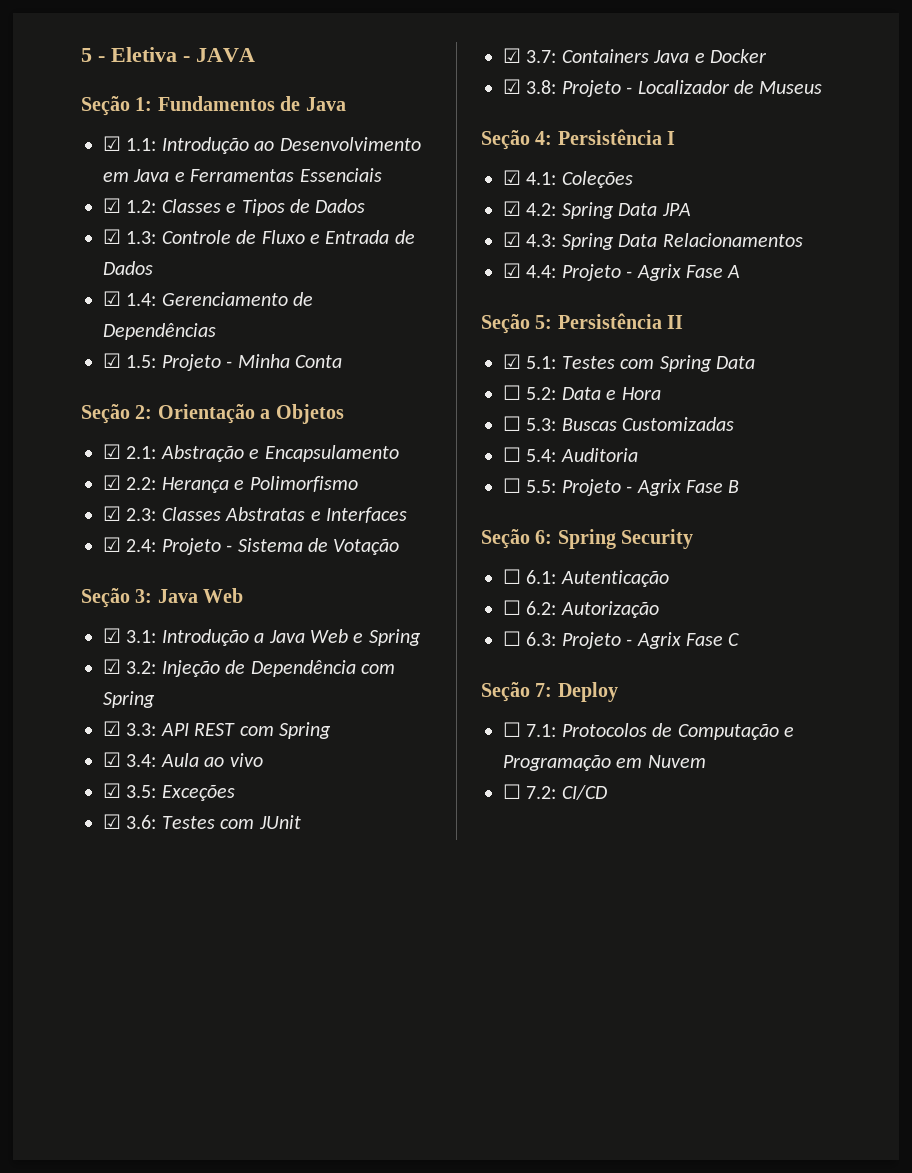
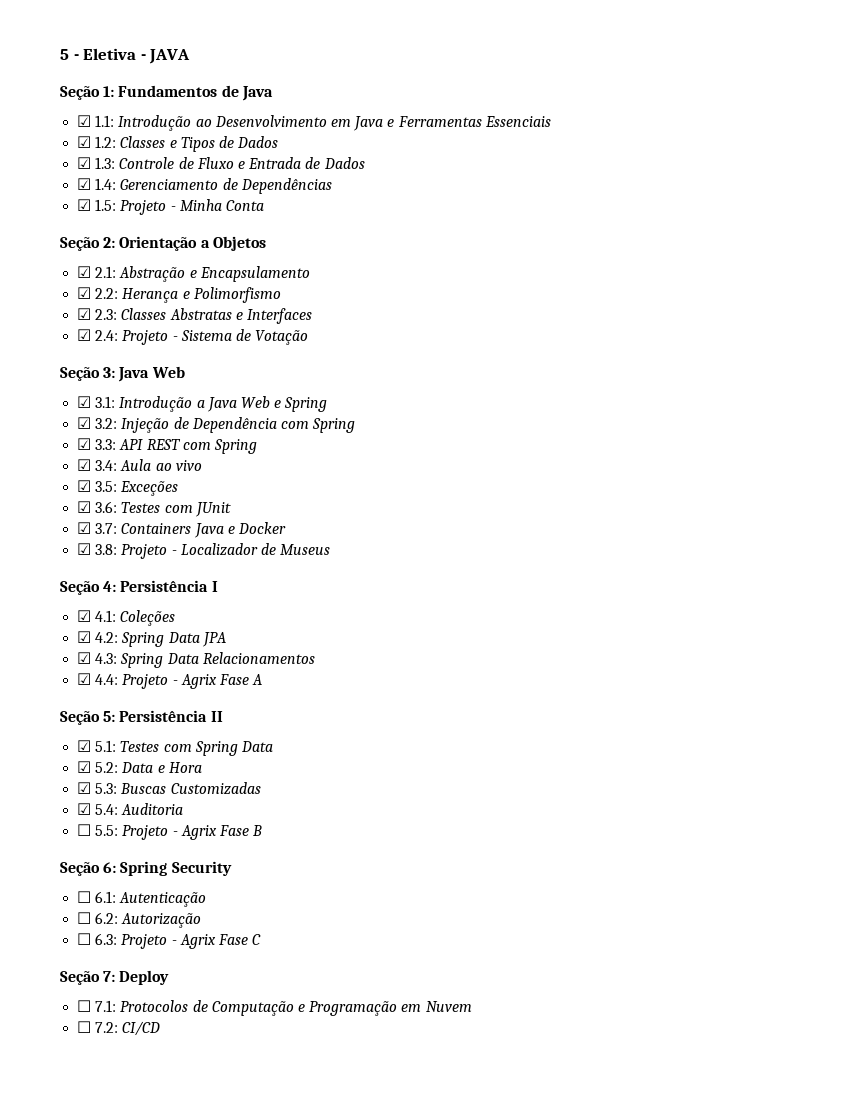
[503,385,521,400] ☐ -> [77,761,92,773] ☑
[503,416,521,431] ☐ -> [77,782,92,794] ☑
[503,447,521,462] ☐ -> [77,803,92,815] ☑

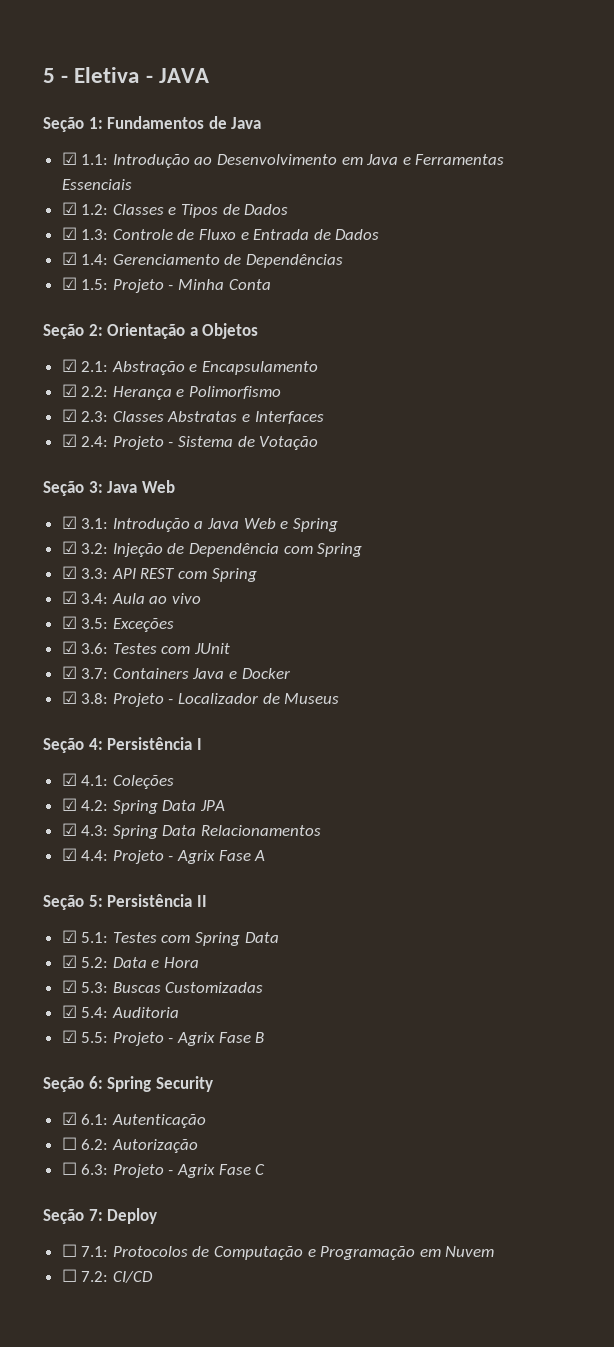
[77,824,92,836] ☐ -> [61,1030,77,1043] ☑
[77,891,92,903] ☐ -> [61,1112,77,1125] ☑

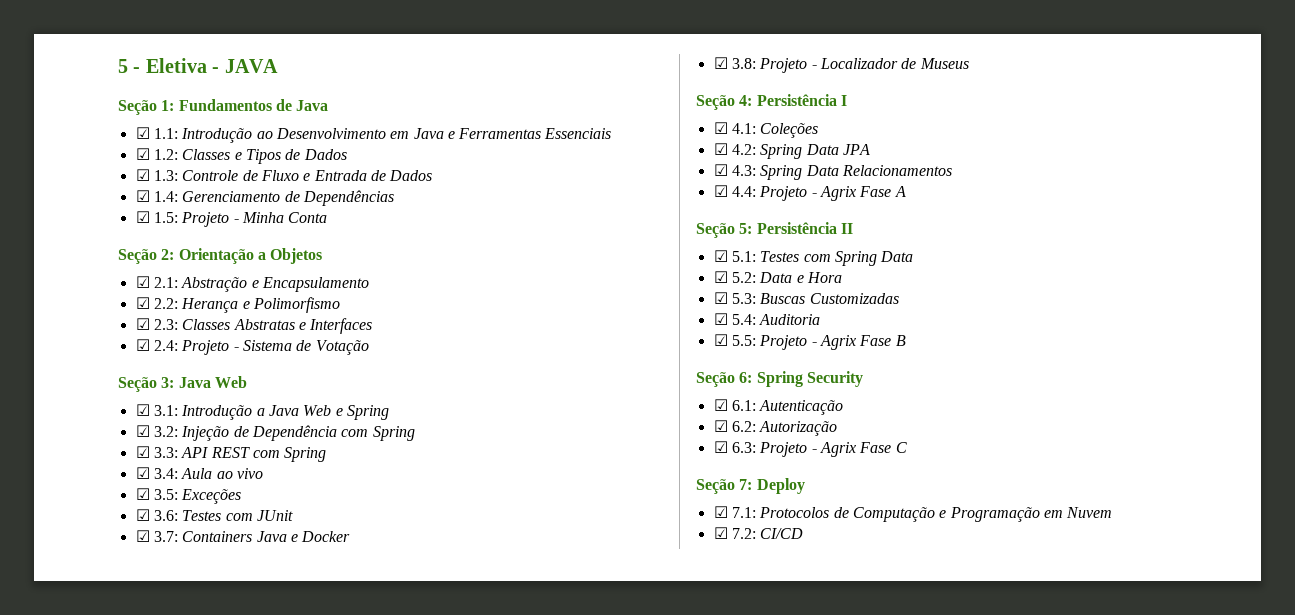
[61,1137,77,1150] ☐ -> [713,420,728,432] ☑
[61,1162,77,1175] ☐ -> [713,441,728,453] ☑
[61,1244,77,1257] ☐ -> [713,506,728,518] ☑
[61,1269,77,1282] ☐ -> [713,527,728,539] ☑

